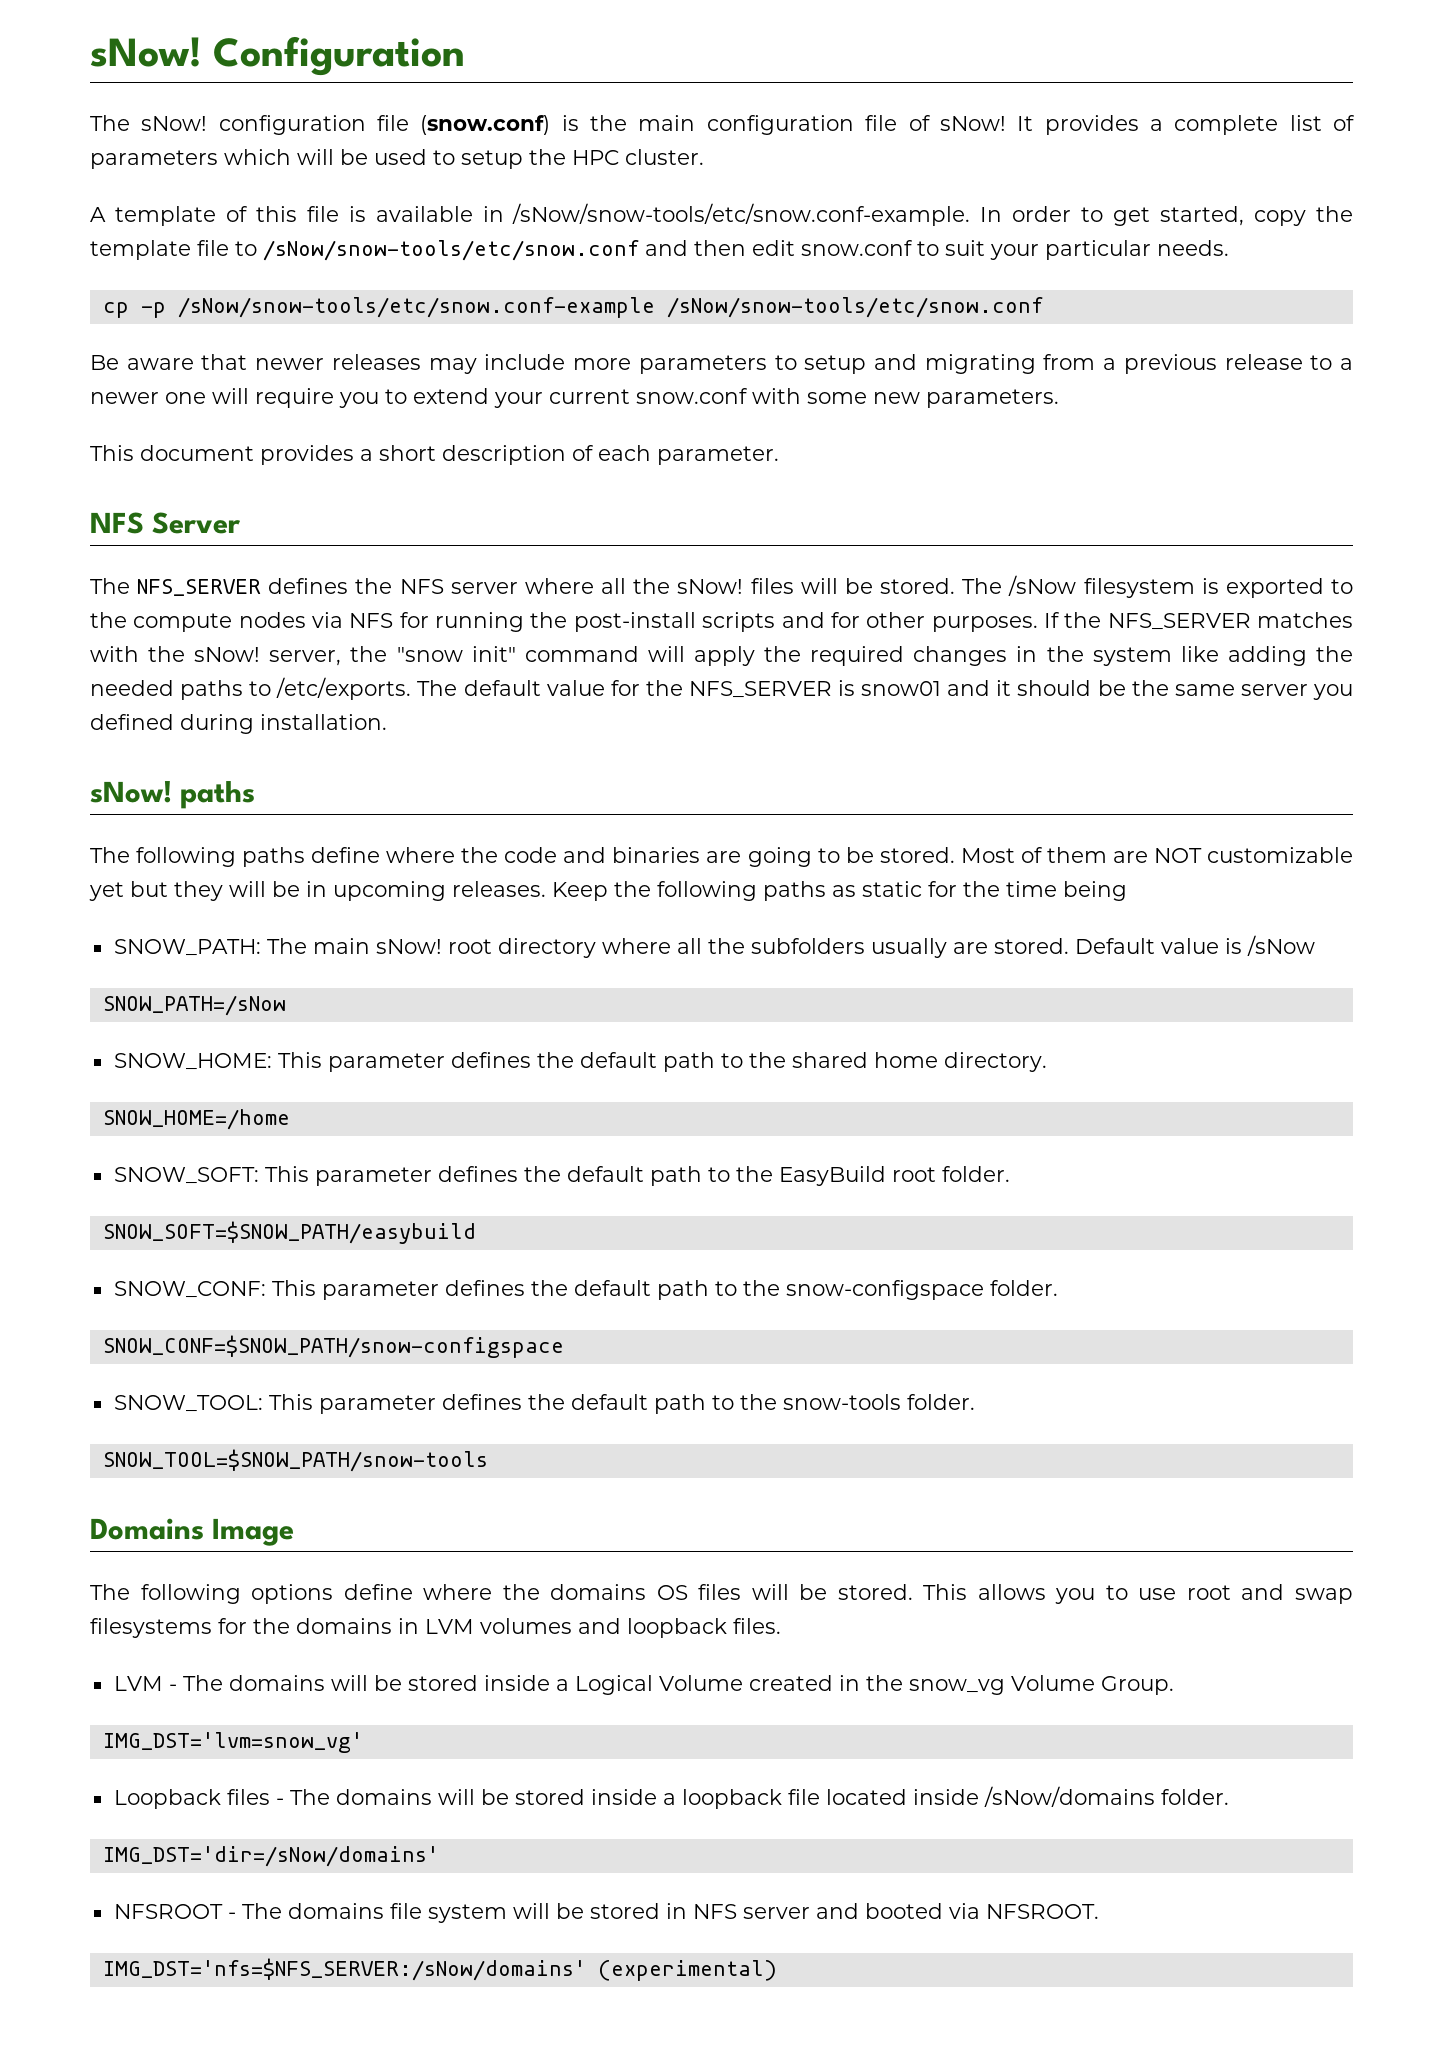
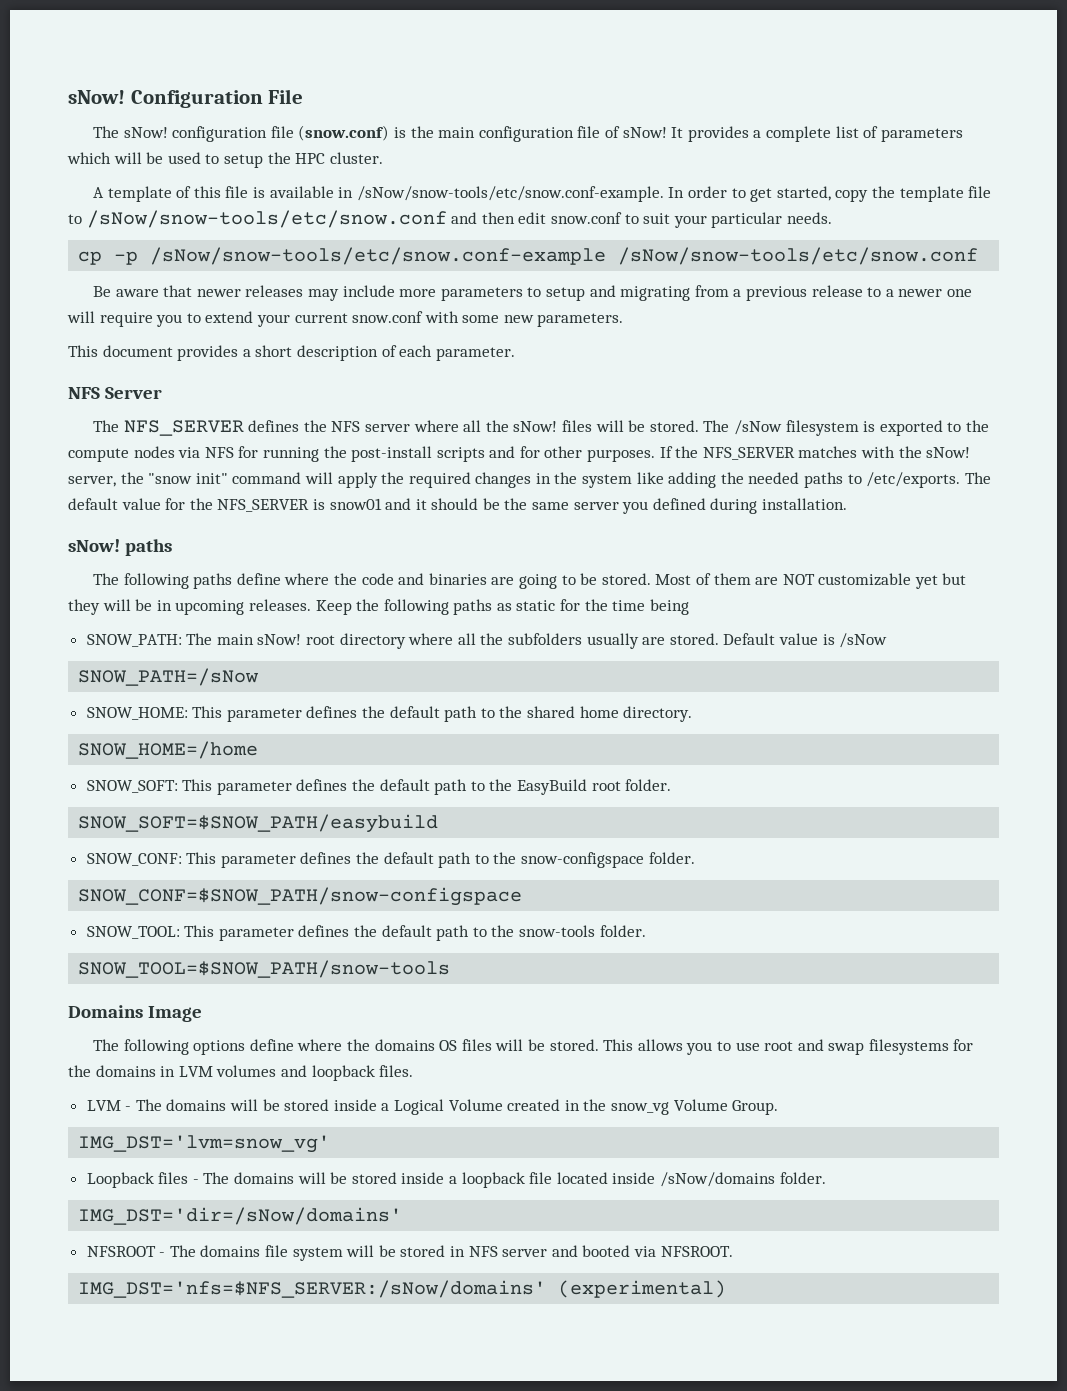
(466, 56) none -> [268,89,304,104] File

